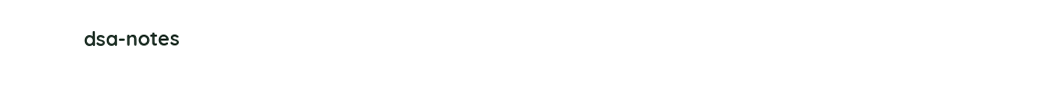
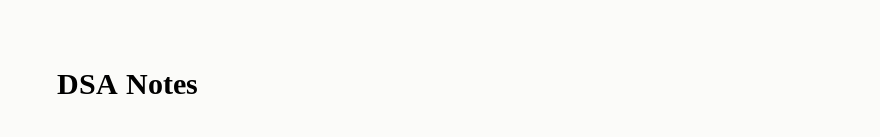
[83,30,180,47] dsa-notes -> [57,75,199,94] DSA Notes

